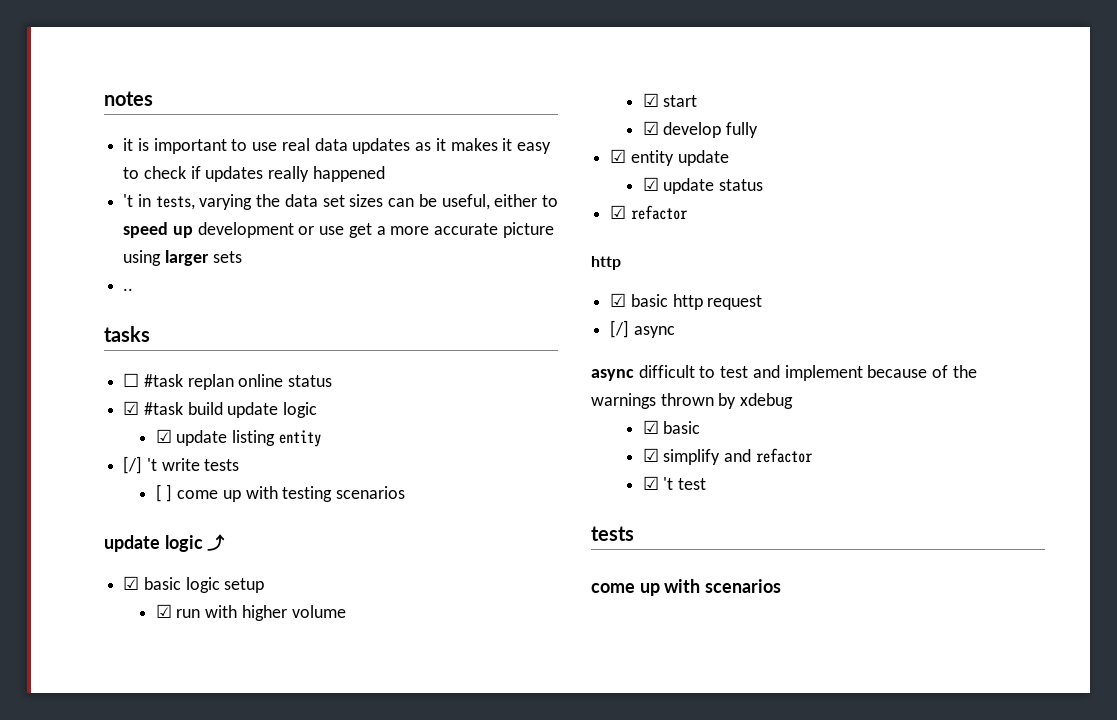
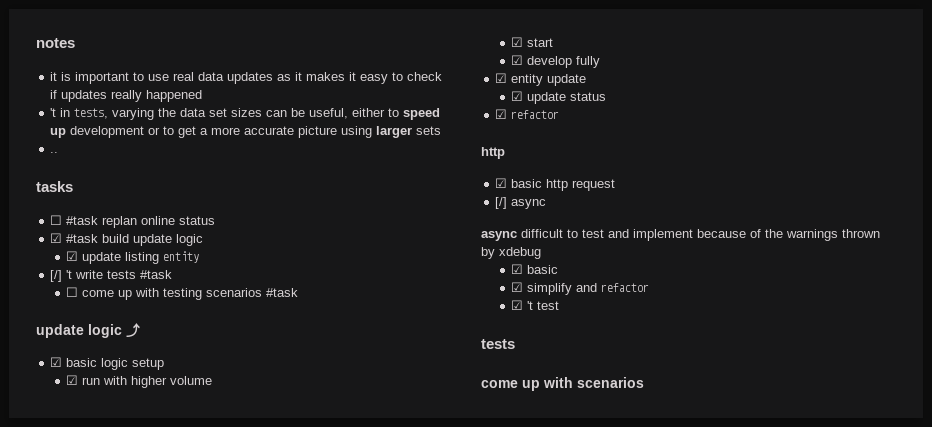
[319,226,345,235] use -> [163,126,175,135] to
[155,484,173,502] // [ ] -> [140,270,173,279] [66,287,79,297] #task // ☐
(406, 492) none -> [266,288,299,297] #task

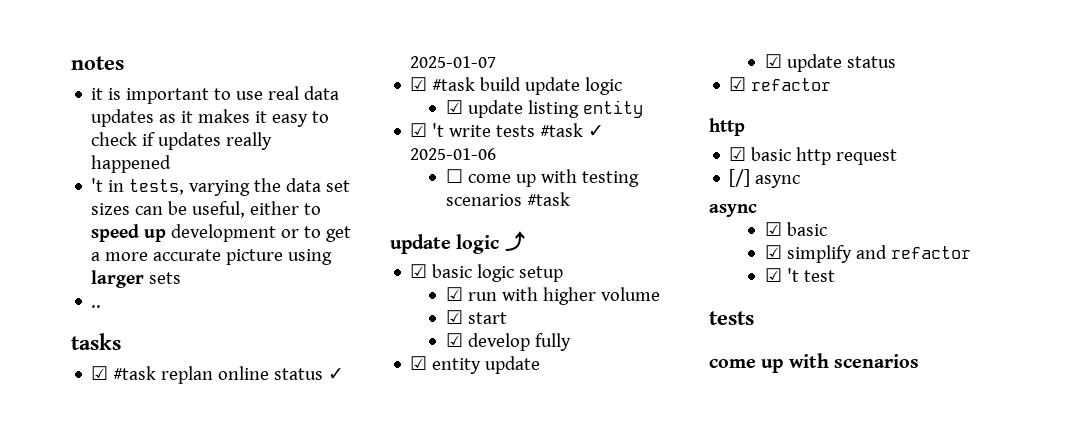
[50,215,63,225] ☐ -> [91,366,109,380] ☑
(216, 220) none -> [328,368,345,380] [410,56,497,68] ✓ 2025-01-07
[50,270,63,282] [/] -> [410,123,428,137] ☑
(173, 274) none -> [588,125,605,137] [410,148,497,160] ✓ 2025-01-06
[521,229,880,241] [481,247,541,259] difficult to test and implement because of the warnings thrown by xdebug -> (757, 210) none

